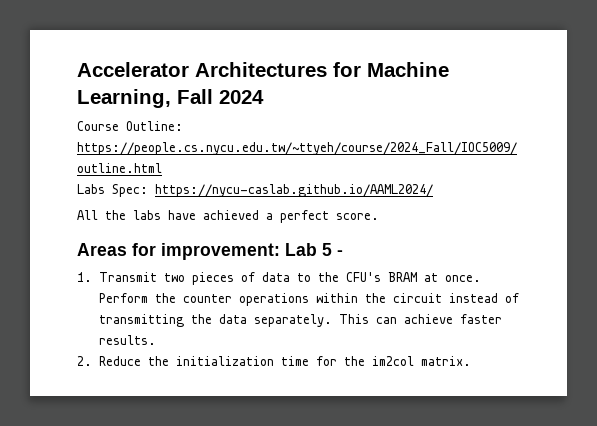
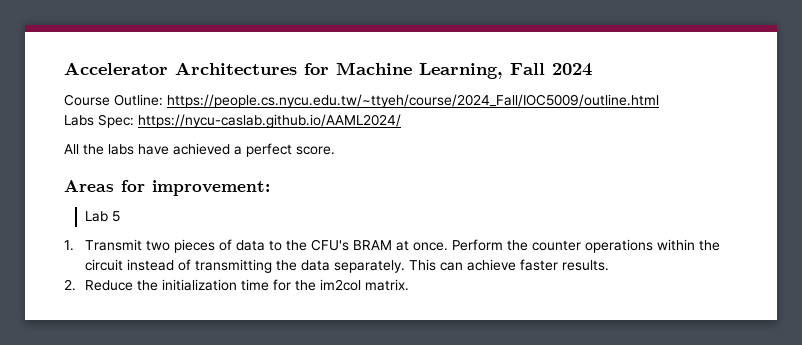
(280, 251) none -> (270, 188) //
[337,250,343,256] - -> (121, 216) none

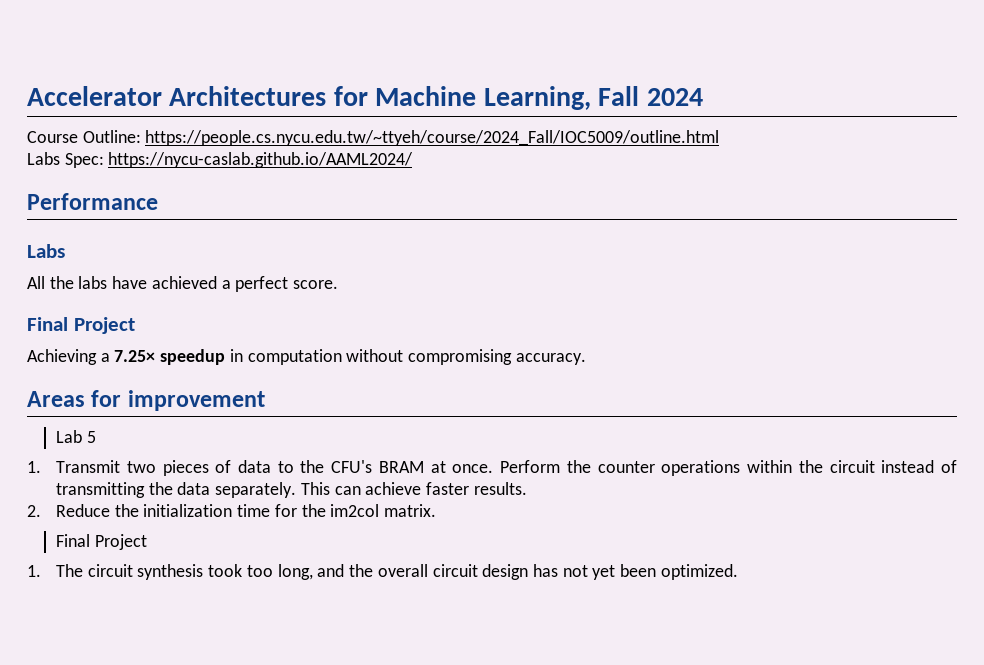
(401, 121) none -> [27,193,158,210] [27,244,65,258] // Performance // Labs
(335, 150) none -> [27,317,135,334] [27,349,586,365] // Final Project // Achieving a 7.25× speedup in computation without compromising accuracy.
[152,180,270,196] improvement: -> [127,390,265,411] improvement
(410, 285) none -> [56,534,147,550] [27,564,738,580] // Final Project // 1. The circuit synthesis took too long, and the overall circuit design has not yet been optimized.

